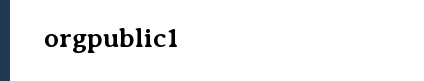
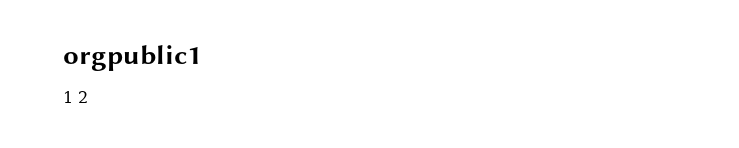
(179, 40) none -> [63,91,88,103] // 1 2

